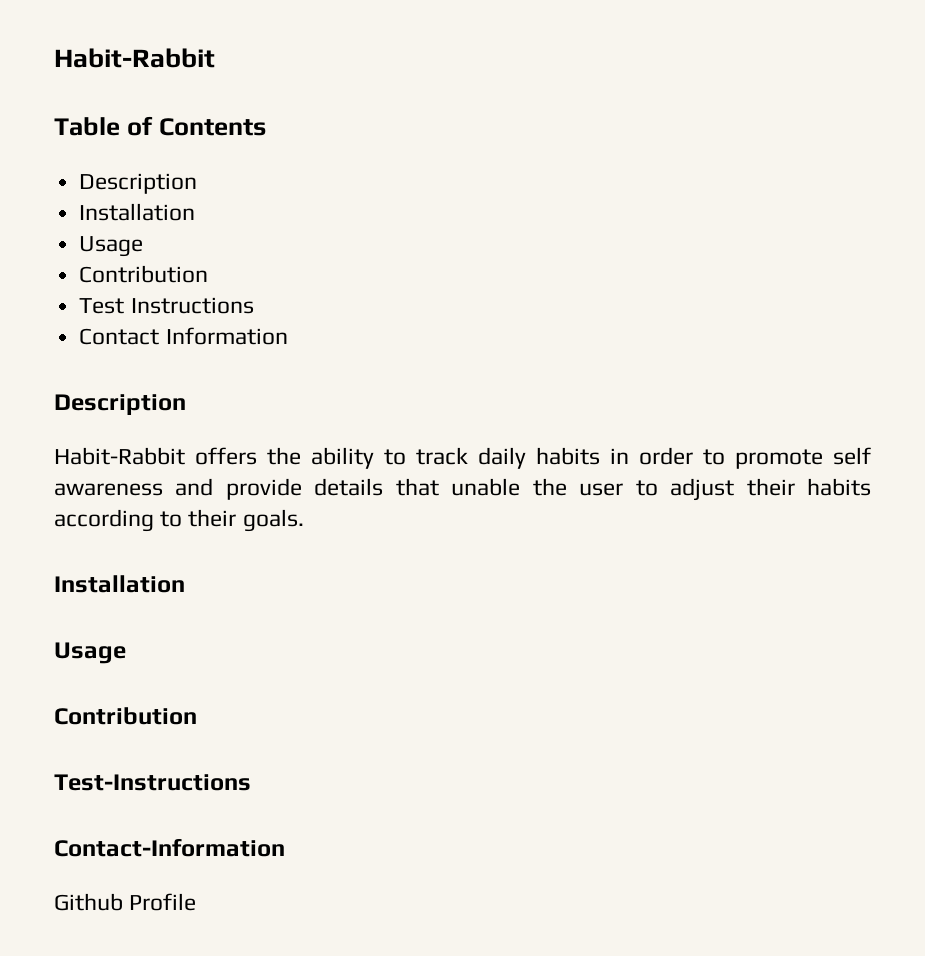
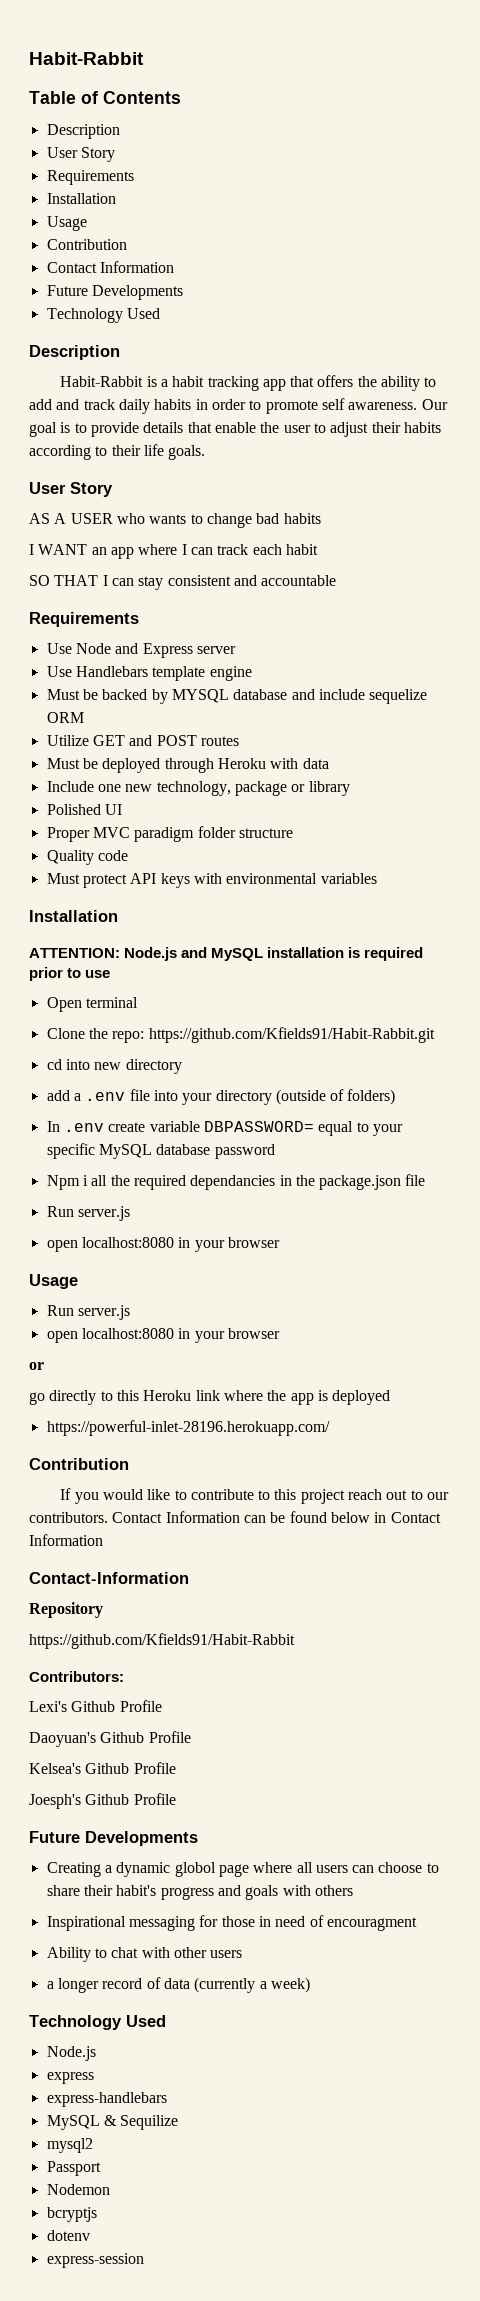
[79,203,196,221] [79,236,144,257] [79,265,209,283] [79,297,254,314] [79,327,288,345] [54,394,186,415] [54,447,185,465] // Installation // Usage // Contribution // Test Instructions // Contact Information // Description // Habit-Rabbit -> [46,147,115,162] [46,170,134,185] [46,193,116,204] [46,216,87,231] [46,239,127,250] [46,261,174,273] [46,285,183,300] [46,308,160,323] [29,345,120,360] [60,376,315,391] // User Story // Requirements // Installation // Usage // Contribution // Contact Information // Future Developments // Technology Used // Description // Habit-Rabbit is a habit tracking app that
(406, 457) none -> [29,399,80,410] add and
[54,478,214,496] awareness and -> [348,399,448,410] [29,422,87,437] awareness. Our goal is to
[451,478,521,496] unable -> [214,422,256,433] enable
(237, 518) none -> [143,444,164,456] life
[54,575,185,593] [54,642,126,664] [54,707,197,725] [54,774,251,791] [54,838,285,857] [54,893,197,911] Installation // Usage // Contribution // Test-Instructions // Contact-Information // Github Profile -> [29,482,113,497] [29,513,321,528] [29,544,318,559] [29,575,337,590] [29,612,139,627] [46,643,236,658] [46,666,252,681] [46,689,428,704] [46,712,84,723] [46,735,239,746] [46,758,329,773] [46,781,350,796] [46,804,122,815] [46,826,293,842] [46,850,128,865] [46,873,377,888] [29,910,118,922] [29,947,424,961] [29,967,111,981] [46,997,138,1012] [46,1027,435,1043] [46,1059,182,1074] [46,1089,396,1105] [46,1121,403,1136] [46,1143,275,1159] [46,1174,426,1190] [46,1206,130,1221] [46,1237,280,1252] [29,1274,78,1289] [46,1305,130,1320] [46,1328,280,1343] [29,1362,44,1370] [29,1390,391,1405] [46,1420,330,1436] [29,1458,129,1470] [60,1488,450,1504] [29,1511,441,1523] [29,1534,103,1546] [29,1572,189,1584] [29,1602,103,1618] [29,1633,295,1649] [29,1671,124,1682] [29,1700,162,1712] [29,1731,191,1747] [29,1762,176,1774] [29,1793,176,1809] [29,1831,198,1846] [46,1862,439,1877] [46,1885,353,1900] [46,1915,417,1931] [46,1947,243,1962] [46,1977,310,1993] [29,2015,166,2030] [46,2046,96,2061] [46,2072,94,2084] [46,2092,167,2107] [46,2115,179,2130] [46,2138,93,2153] [46,2161,101,2176] [46,2184,110,2195] [46,2207,97,2222] [46,2230,90,2241] [46,2253,144,2268] User Story // AS A USER who wants to change bad habits // I WANT an app where I can track each habit // SO THAT I can stay consistent and accountable // Requirements // Use Node and Express server // Use Handlebars template engine // Must be backed by MYSQL database and include sequelize ORM // Utilize GET and POST routes // Must be deployed through Heroku with data // Include one new technology, package or library // Polished UI // Proper MVC paradigm folder structure // Quality code // Must protect API keys with environmental variables // Installation // ATTENTION: Node.js and MySQL installation is required prior to use // Open terminal // Clone the repo: https://github.com/Kfields91/Habit-Rabbit.git // cd into new directory // add a .env file into your directory (outside of folders) // In .env create variable DBPASSWORD= equal to your specific MySQL database password // Npm i all the required dependancies in the package.json file // Run server.js // open localhost:8080 in your browser // Usage // Run server.js // open localhost:8080 in your browser // or // go directly to this Heroku link where the app is deployed // https://powerful-inlet-28196.herokuapp.com/ // Contribution // If you would like to contribute to this project reach out to our contributors. Contact Information can be found below in Contact Information // Contact-Information // Repository // https://github.com/Kfields91/Habit-Rabbit // Contributors: // Lexi's Github Profile // Daoyuan's Github Profile // Kelsea's Github Profile // Joesph's Github Profile // Future Developments // Creating a dynamic globol page where all users can choose to share their habit's progress and goals with others // Inspirational messaging for those in need of encouragment // Ability to chat with other users // a longer record of data (currently a week) // Technology Used // Node.js // express // express-handlebars // MySQL & Sequilize // mysql2 // Passport // Nodemon // bcryptjs // dotenv // express-session

